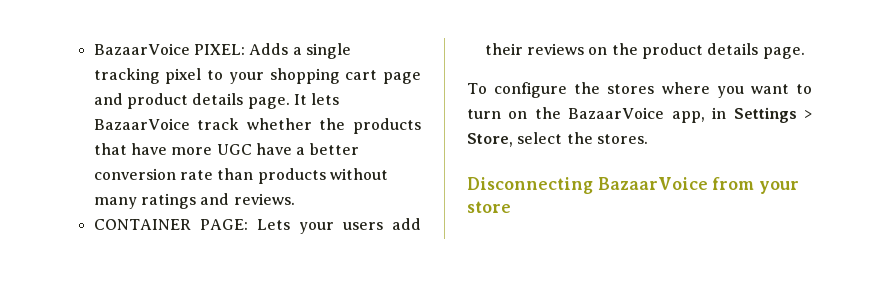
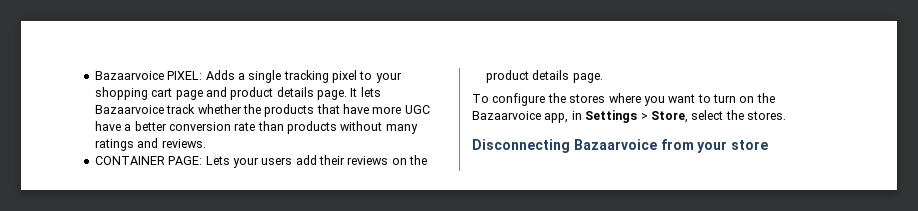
[93,43,190,55] BazaarVoice -> [94,71,164,80] Bazaarvoice
[93,118,190,130] BazaarVoice -> [94,105,164,114] Bazaarvoice
[568,107,665,119] BazaarVoice -> [472,111,541,120] Bazaarvoice
[597,177,708,190] BazaarVoice -> [573,139,657,150] Bazaarvoice

